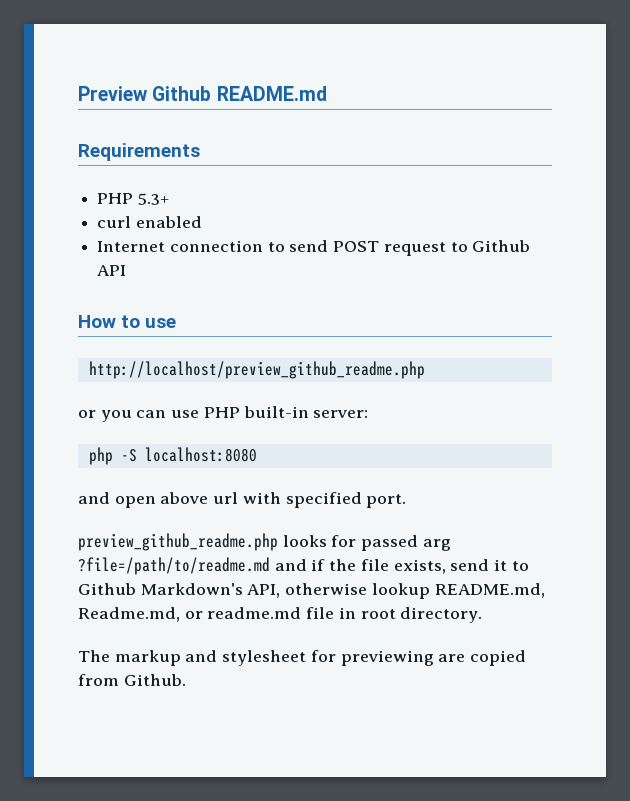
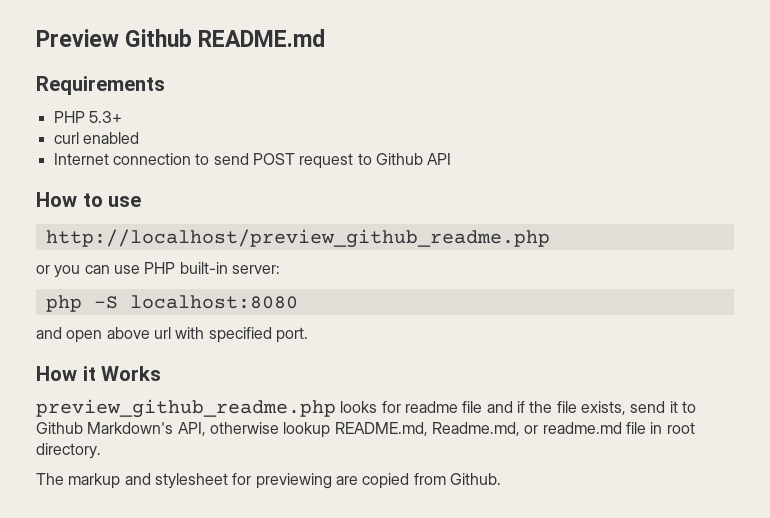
(407, 501) none -> [36,366,162,381] // How it Works
[361,535,451,551] [78,557,270,575] passed arg ?file=/path/to/readme.md -> [404,401,483,413] readme file

